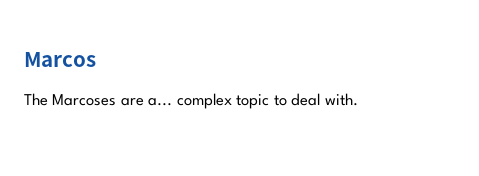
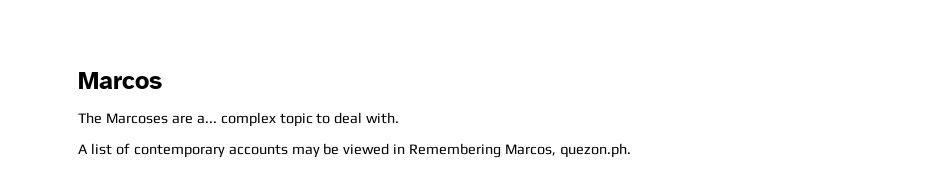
(358, 99) none -> [78,143,632,158] // A list of contemporary accounts may be viewed in Remembering Marcos, quezon.ph.

